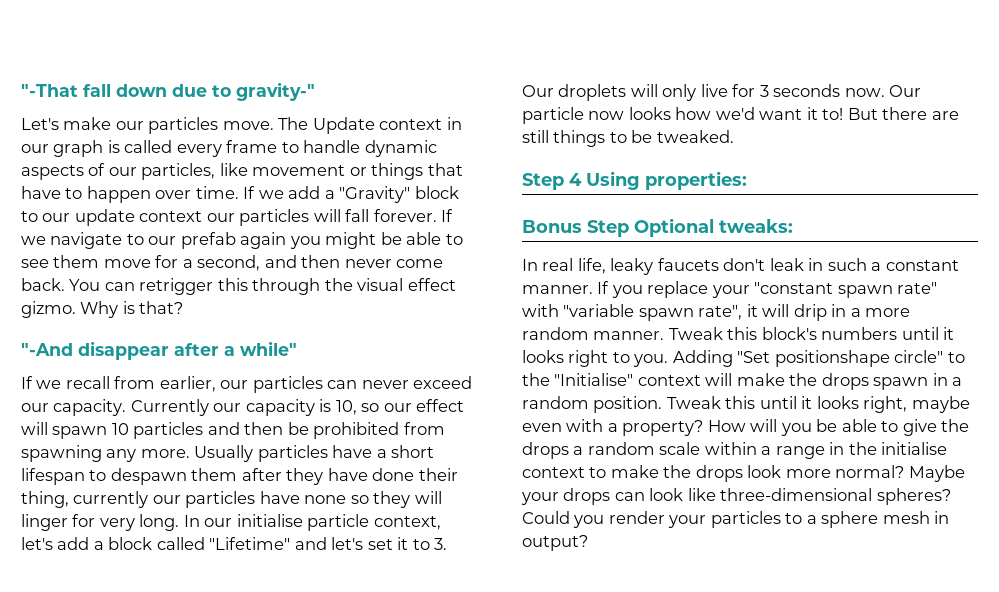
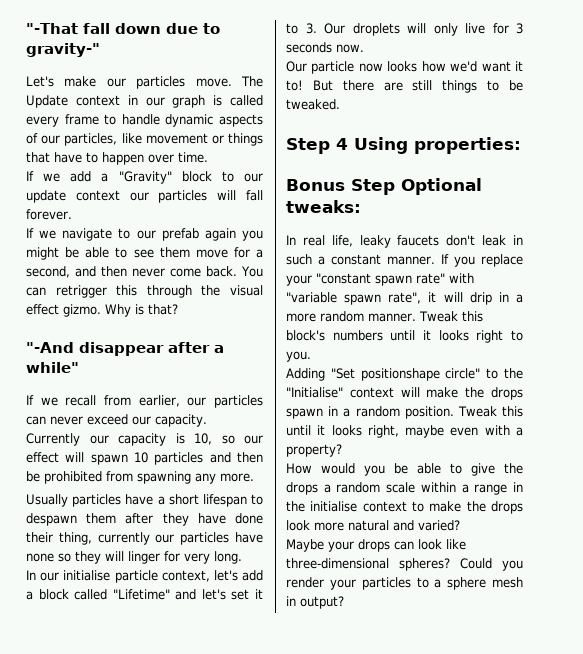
(239, 192) none -> (208, 157) //
(437, 215) none -> (72, 214) //
(190, 453) none -> (254, 477) //
(180, 522) none -> (242, 557) //
(885, 92) none -> (364, 48) //
(669, 360) none -> (311, 356) //
[707,419,778,432] How will -> [286,463,355,474] // How would
[835,465,905,478] normal? -> [348,520,460,531] natural and varied? //

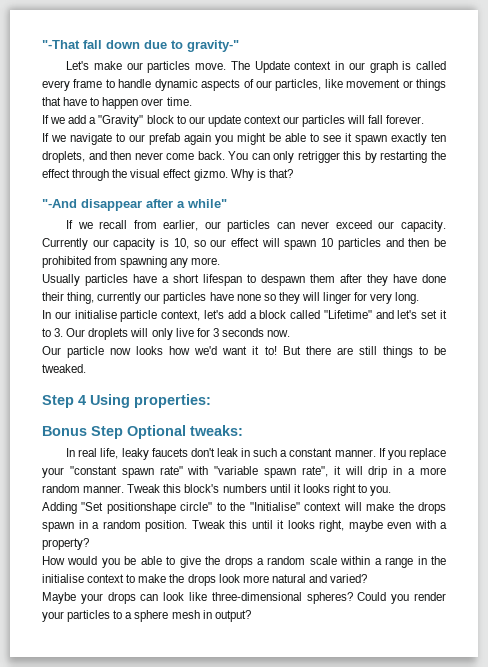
[159,247,263,258] [26,266,70,278] them move for a second, -> [345,133,446,145] [42,151,85,163] it spawn exactly ten droplets,
(46, 291) none -> [273,151,295,163] only
(138, 290) none -> [364,151,447,163] [42,169,70,178] by restarting the effect

